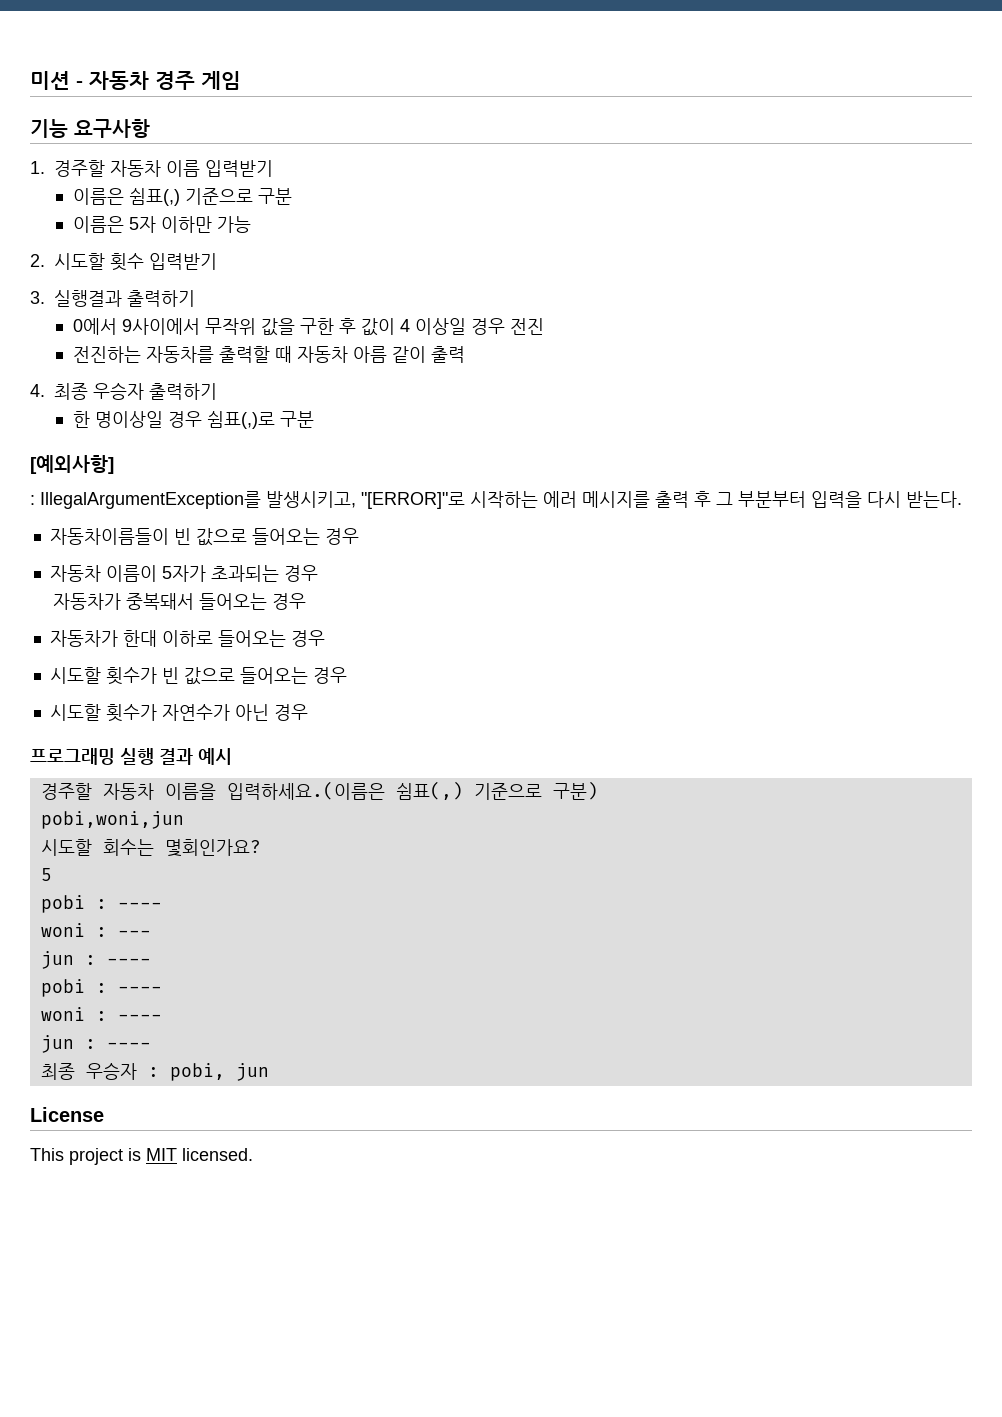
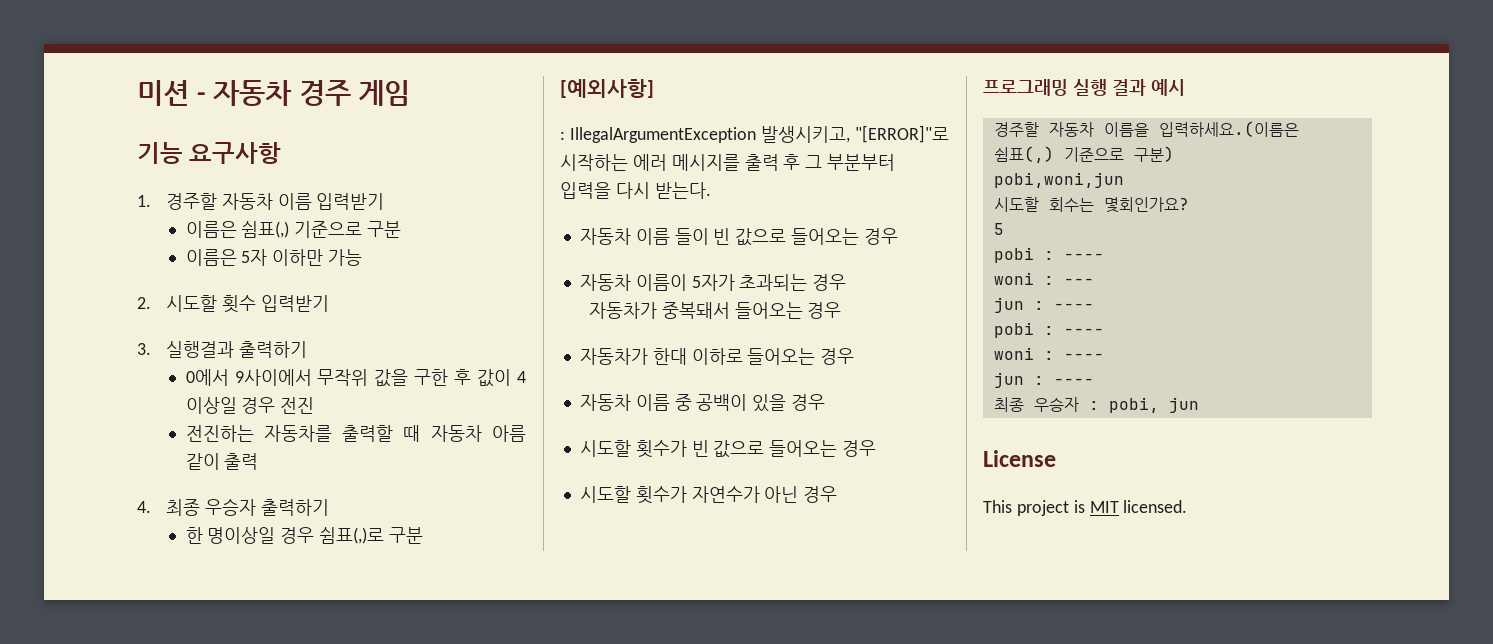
[40,491,261,509] IllegalArgumentException를 -> [570,127,756,143] IllegalArgumentException
[49,528,169,545] 자동차이름들이 -> [579,228,709,245] 자동차 이름 들이
(325, 638) none -> [579,394,826,412] // 자동차 이름 중 공백이 있을 경우

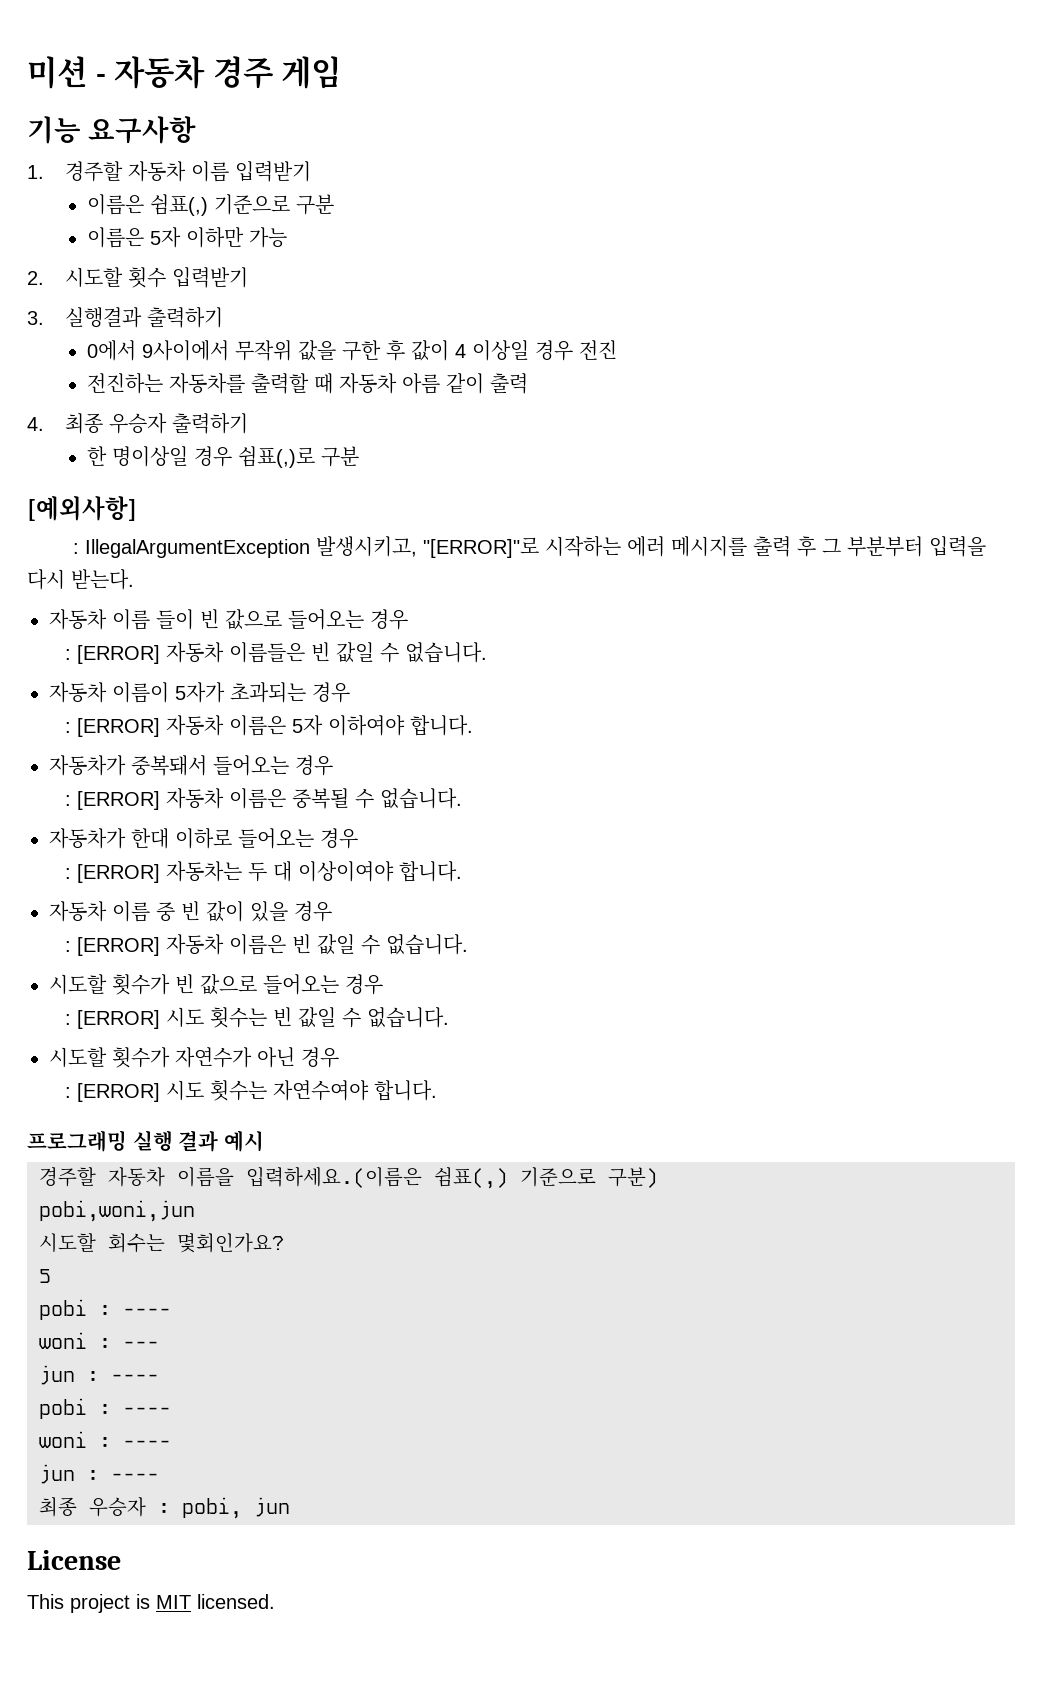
(898, 236) none -> [64,642,487,664] // : [ERROR] 자동차 이름들은 빈 값일 수 없습니다.
[588,302,842,319] 자동차가 중복돼서 들어오는 경우 -> [64,715,473,737] [49,755,333,776] [64,788,462,810] : [ERROR] 자동차 이름은 5자 이하여야 합니다. // 자동차가 중복돼서 들어오는 경우 // : [ERROR] 자동차 이름은 중복될 수 없습니다.
(855, 356) none -> [64,861,462,883] // : [ERROR] 자동차는 두 대 이상이여야 합니다.
[696,394,748,411] 공백이 -> [181,901,244,922] 빈 값이
(826, 402) none -> [64,934,468,956] // : [ERROR] 자동차 이름은 빈 값일 수 없습니다.
(877, 448) none -> [64,1007,449,1029] // : [ERROR] 시도 횟수는 빈 값일 수 없습니다.
(838, 494) none -> [64,1080,437,1102] // : [ERROR] 시도 횟수는 자연수여야 합니다.

